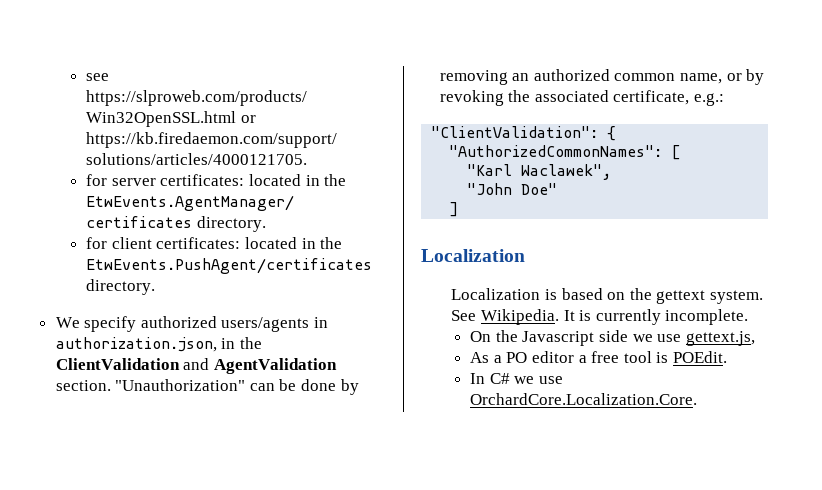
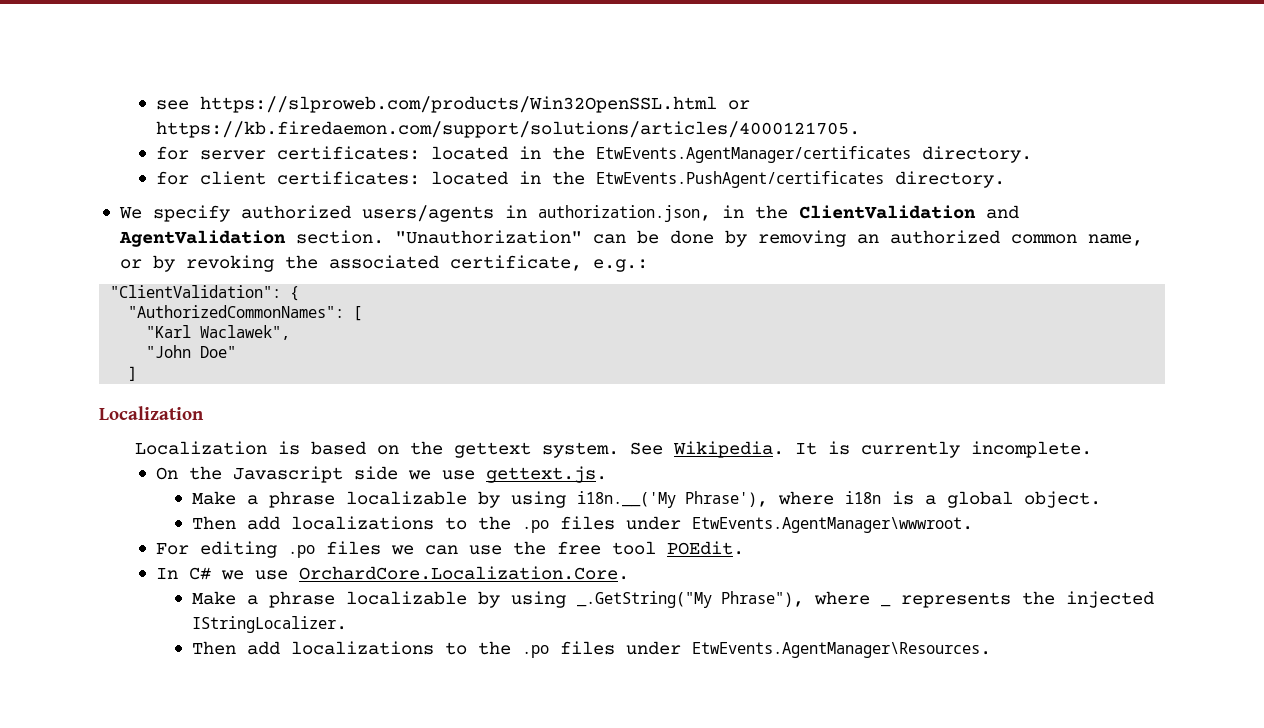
[685,331,755,346] [470,351,587,363] gettext.js, // As a PO editor a -> [485,466,607,483] [191,491,1101,508] [191,516,973,533] [155,541,546,558] gettext.js. // Make a phrase localizable by using i18n.__('My Phrase'), where i18n is a global object. // Then add localizations to the .po files under EtwEvents.AgentManager\wwwroot. // For editing .po files we can use the
[656,352,669,363] is -> (656, 548) none
(698, 399) none -> [191,591,1154,608] [191,616,347,633] [191,641,991,658] // Make a phrase localizable by using _.GetString("My Phrase"), where _ represents the injected IStringLocalizer. // Then add localizations to the .po files under EtwEvents.AgentManager\Resources.

